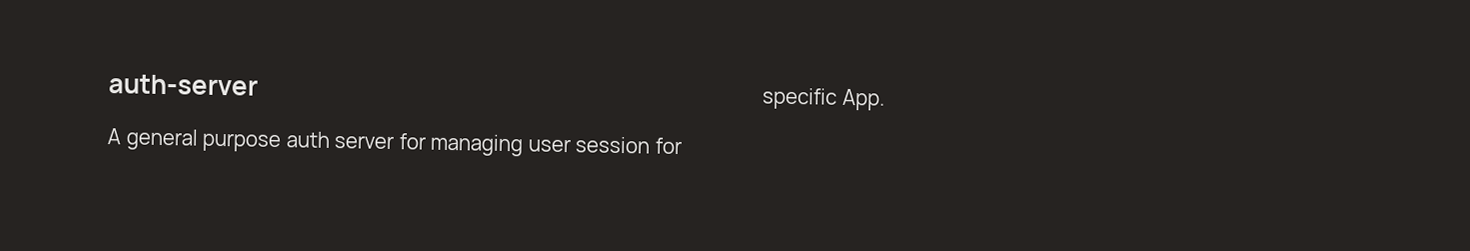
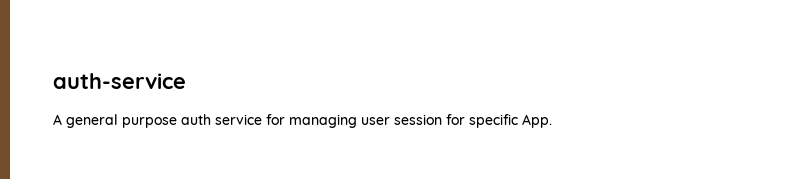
[108,74,258,96] auth-server -> [53,73,186,89] auth-service
[334,135,395,150] server -> [215,114,262,125] service

